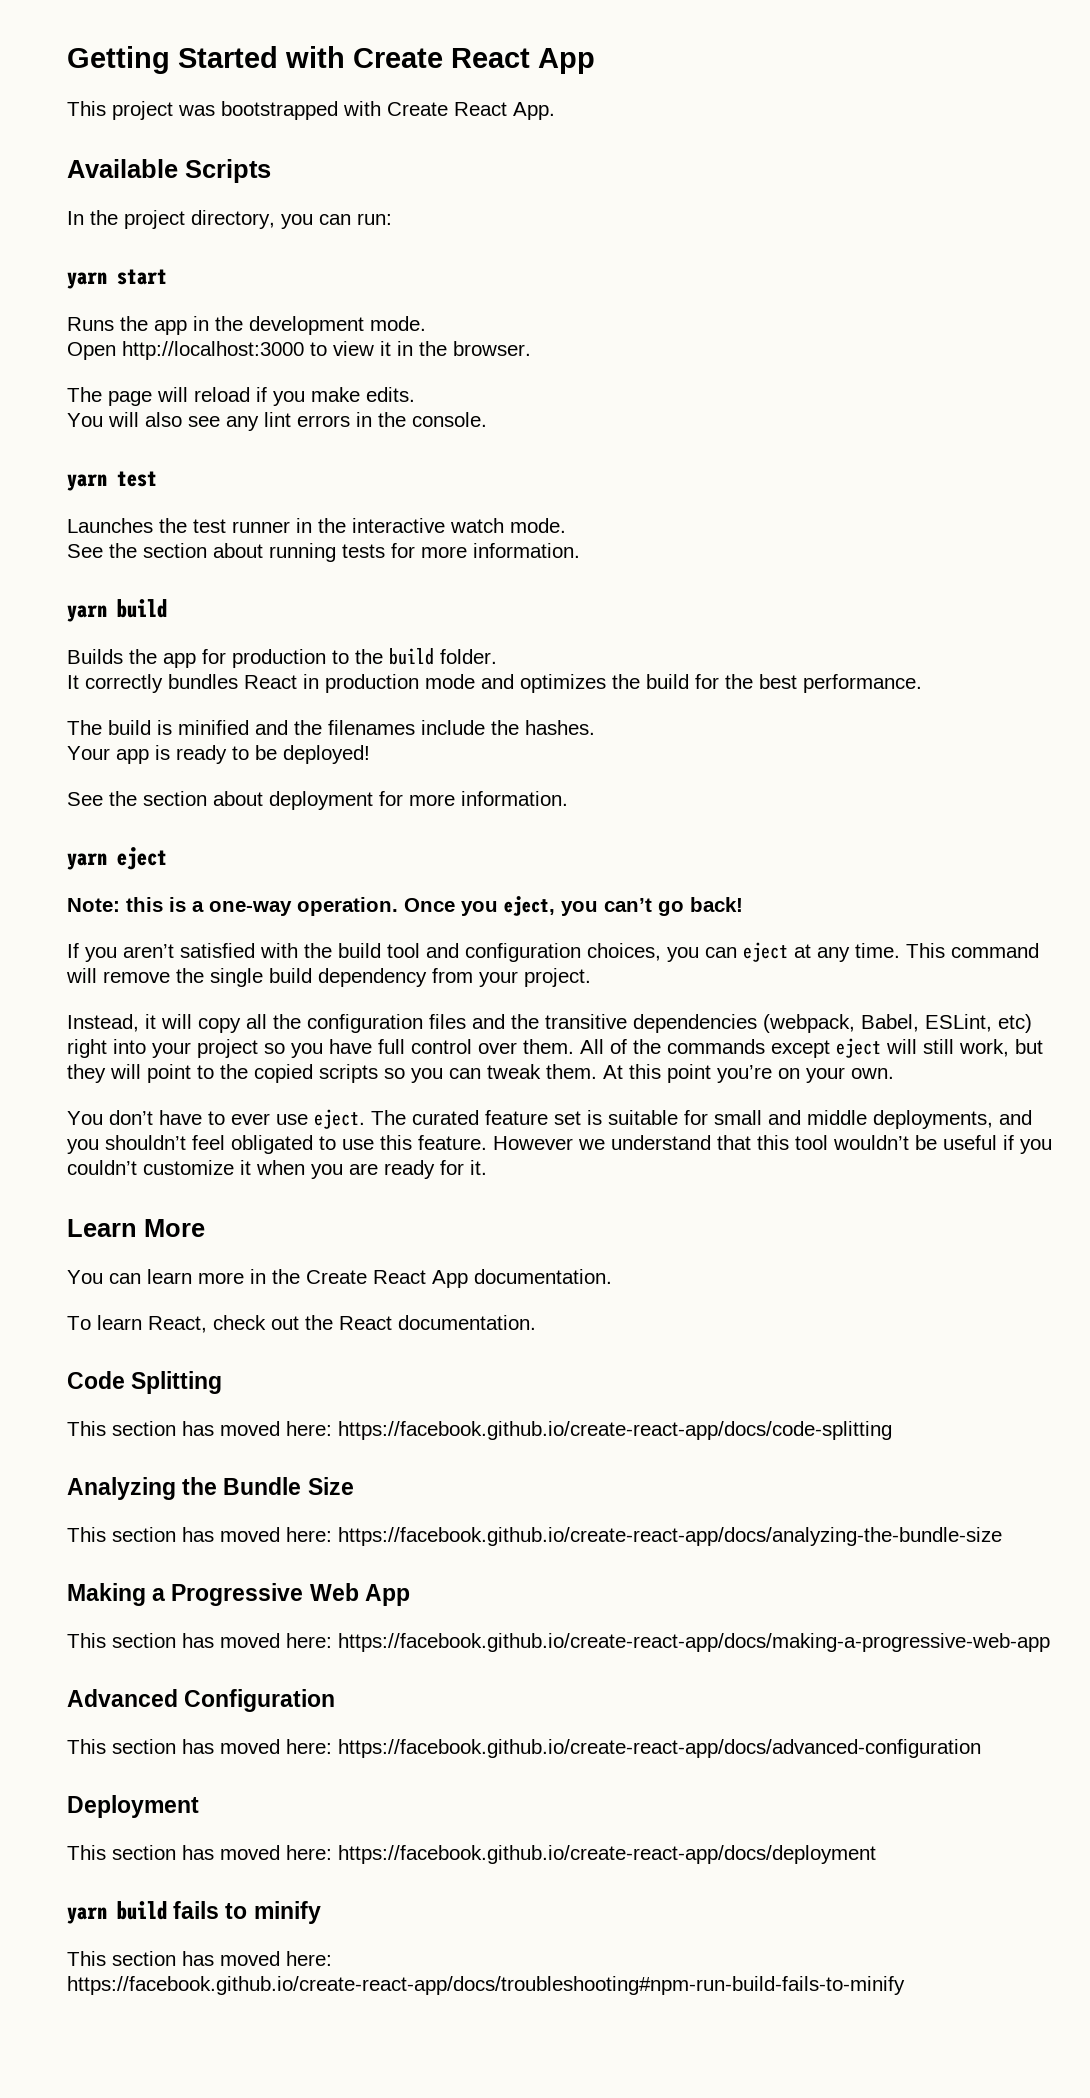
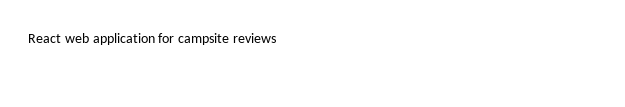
[67,46,595,74] [67,101,555,120] [67,159,271,183] [67,210,392,229] [67,269,167,289] [67,316,426,335] [67,341,531,360] [67,387,415,406] [67,412,487,431] [67,471,157,491] [67,518,566,533] [67,543,580,562] [67,599,167,622] [67,648,497,668] [67,674,922,693] [67,720,595,735] [67,745,370,764] [67,791,568,810] [67,847,167,870] [67,896,743,916] [67,942,1039,962] [66,968,591,987] [67,1014,1032,1033] [67,1038,1043,1058] [67,1064,894,1083] [67,1109,1032,1129] [67,1135,1052,1154] [67,1160,487,1179] [67,1219,205,1237] [67,1269,612,1288] [67,1315,536,1333] [67,1371,223,1394] [67,1421,892,1440] [67,1477,354,1500] [67,1527,1002,1546] [67,1583,410,1606] [67,1633,1050,1652] [67,1689,336,1712] [67,1739,981,1758] [67,1795,199,1818] [67,1845,876,1864] [67,1901,321,1924] [67,1951,332,1966] [67,1976,905,1995] Getting Started with Create React App // This project was bootstrapped with Create React App. // Available Scripts // In the project directory, you can run: // yarn start // Runs the app in the development mode. // Open http://localhost:3000 to view it in the browser. // The page will reload if you make edits. // You will also see any lint errors in the console. // yarn test // Launches the test runner in the interactive watch mode. // See the section about running tests for more information. // yarn build // Builds the app for production to the build folder. // It correctly bundles React in production mode and optimizes the build for the best performance. // The build is minified and the filenames include the hashes. // Your app is ready to be deployed! // See the section about deployment for more information. // yarn eject // Note: this is a one-way operation. Once you eject, you can’t go back! // If you aren’t satisfied with the build tool and configuration choices, you can eject at any time. This command will remove the single build dependency from your project. // Instead, it will copy all the configuration files and the transitive dependencies (webpack, Babel, ESLint, etc) right into your project so you have full control over them. All of the commands except eject will still work, but they will point to the copied scripts so you can tweak them. At this point you’re on your own. // You don’t have to ever use eject. The curated feature set is suitable for small and middle deployments, and you shouldn’t feel obligated to use this feature. However we understand that this tool wouldn’t be useful if you couldn’t customize it when you are ready for it. // Learn More // You can learn more in the Create React App documentation. // To learn React, check out the React documentation. // Code Splitting // This section has moved here: https://facebook.github.io/create-react-app/docs/code-splitting // Analyzing the Bundle Size // This section has moved here: https://facebook.github.io/create-react-app/docs/analyzing-the-bundle-size // Making a Progressive Web App // This section has moved here: https://facebook.github.io/create-react-app/docs/making-a-progressive-web-app // Advanced Configuration // This section has moved here: https://facebook.github.io/create-react-app/docs/advanced-configuration // Deployment // This section has moved here: https://facebook.github.io/create-react-app/docs/deployment // yarn build fails to minify // This section has moved here: https://facebook.github.io/create-react-app/docs/troubleshooting#npm-run-build-fails-to-minify -> [28,33,276,45] React web application for campsite reviews

